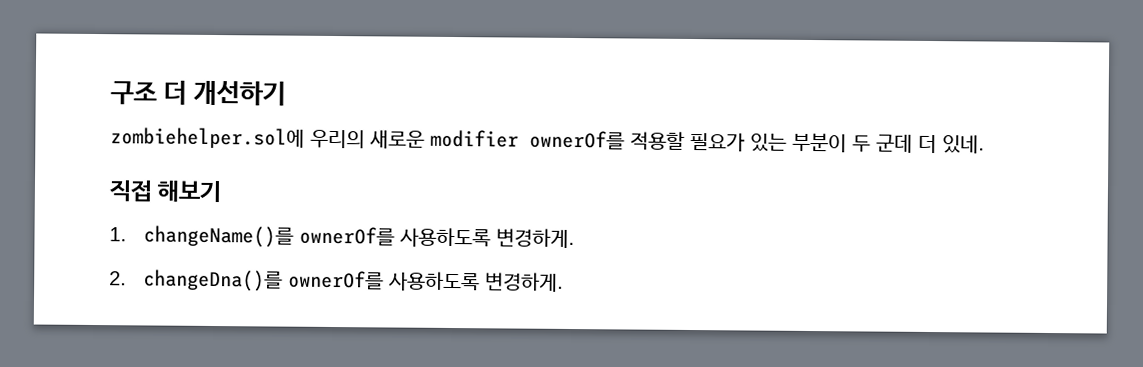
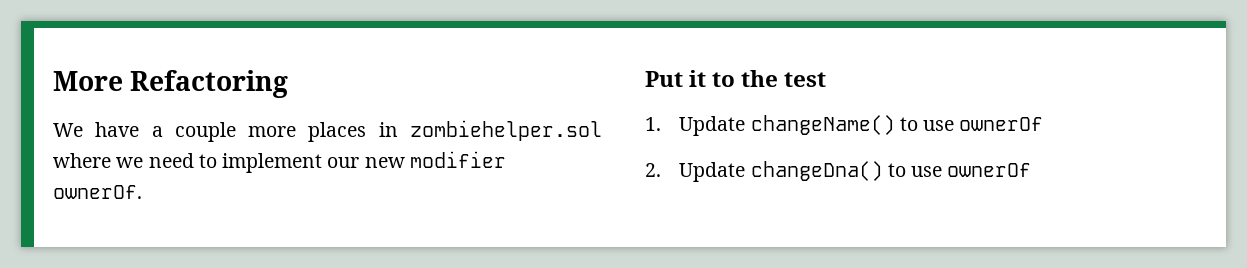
[110,80,287,106] [110,127,985,154] [109,180,223,203] [109,225,575,249] [109,269,564,292] 구조 더 개선하기 // zombiehelper.sol에 우리의 새로운 modifier ownerOf를 적용할 필요가 있는 부분이 두 군데 더 있네. // 직접 해보기 // 1. changeName()를 ownerOf를 사용하도록 변경하게. // 2. changeDna()를 ownerOf를 사용하도록 변경하게. -> [53,70,289,98] [53,120,602,142] [53,151,506,173] [53,185,142,199] [645,70,827,87] [645,115,1044,136] [645,161,1032,182] More Refactoring // We have a couple more places in zombiehelper.sol where we need to implement our new modifier ownerOf. // Put it to the test // 1. Update changeName() to use ownerOf // 2. Update changeDna() to use ownerOf

